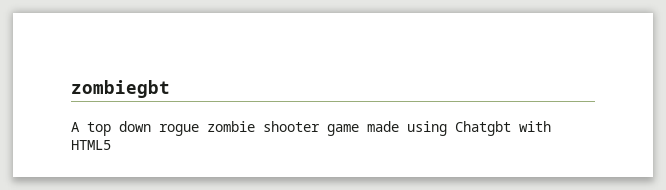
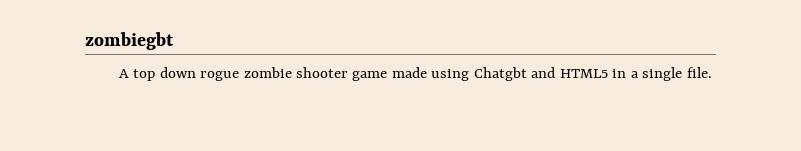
[519,121,551,132] [71,140,111,150] with HTML5 -> [531,67,712,81] and HTML5 in a single file.

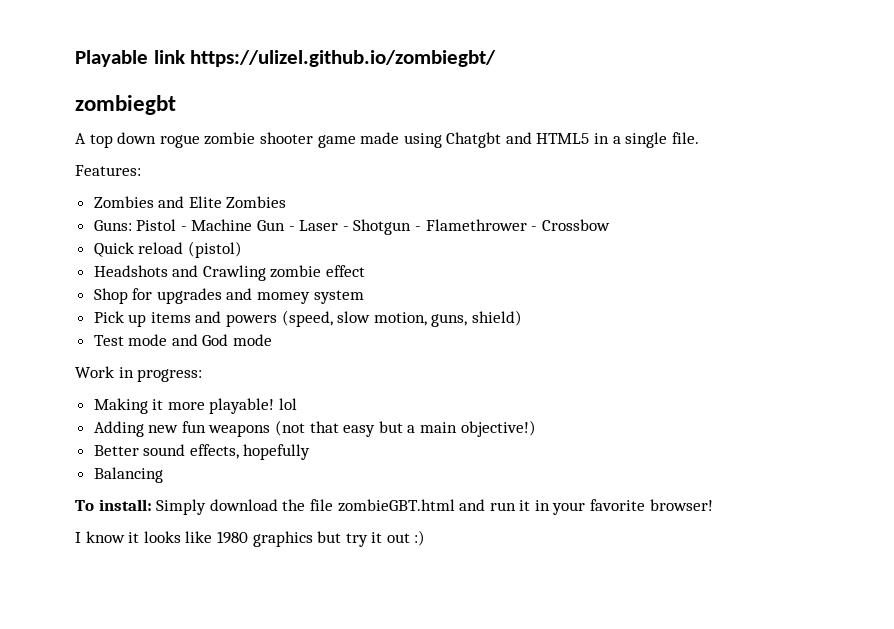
(85, 41) none -> [75,50,497,67] Playable link https://ulizel.github.io/zombiegbt/ //
(712, 72) none -> [75,165,141,176] [93,196,287,208] [93,219,610,235] [93,241,242,258] [93,265,366,281] [93,288,364,304] [93,310,523,327] [93,334,273,346] [75,366,203,382] [93,398,298,414] [93,420,536,437] [93,444,311,460] [93,467,163,483] [75,499,713,515] [75,530,426,547] // Features: // Zombies and Elite Zombies // Guns: Pistol - Machine Gun - Laser - Shotgun - Flamethrower - Crossbow // Quick reload (pistol) // Headshots and Crawling zombie effect // Shop for upgrades and momey system // Pick up items and powers (speed, slow motion, guns, shield) // Test mode and God mode // Work in progress: // Making it more playable! lol // Adding new fun weapons (not that easy but a main objective!) // Better sound effects, hopefully // Balancing // To install: Simply download the file zombieGBT.html and run it in your favorite browser! // I know it looks like 1980 graphics but try it out :)

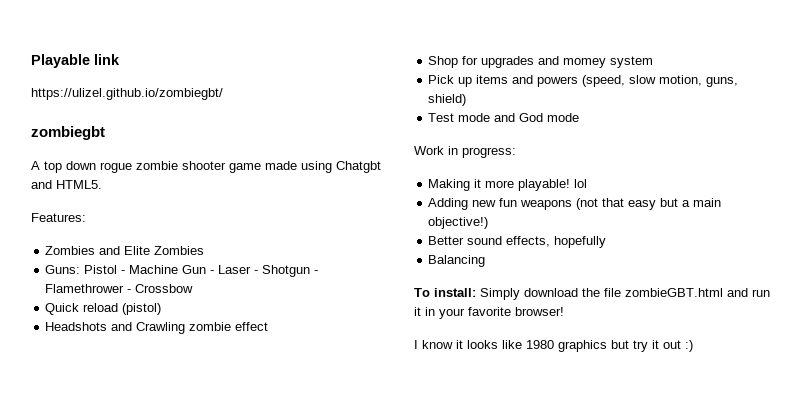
(185, 57) none -> (120, 59) //
[536,132,699,148] HTML5 in a single file. -> [56,180,102,189] HTML5.

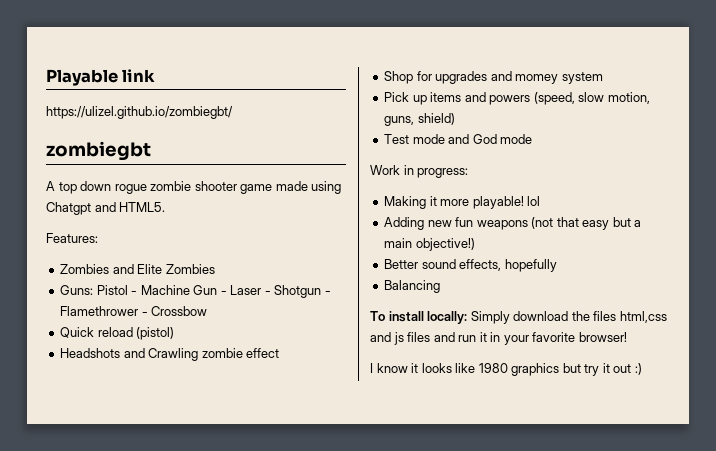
[336,161,381,173] Chatgbt -> [46,202,91,215] Chatgpt
[434,288,476,297] install: -> [388,311,468,324] install locally:
[604,288,723,297] file zombieGBT.html -> [593,311,667,323] [370,332,431,345] files html,css and js files

